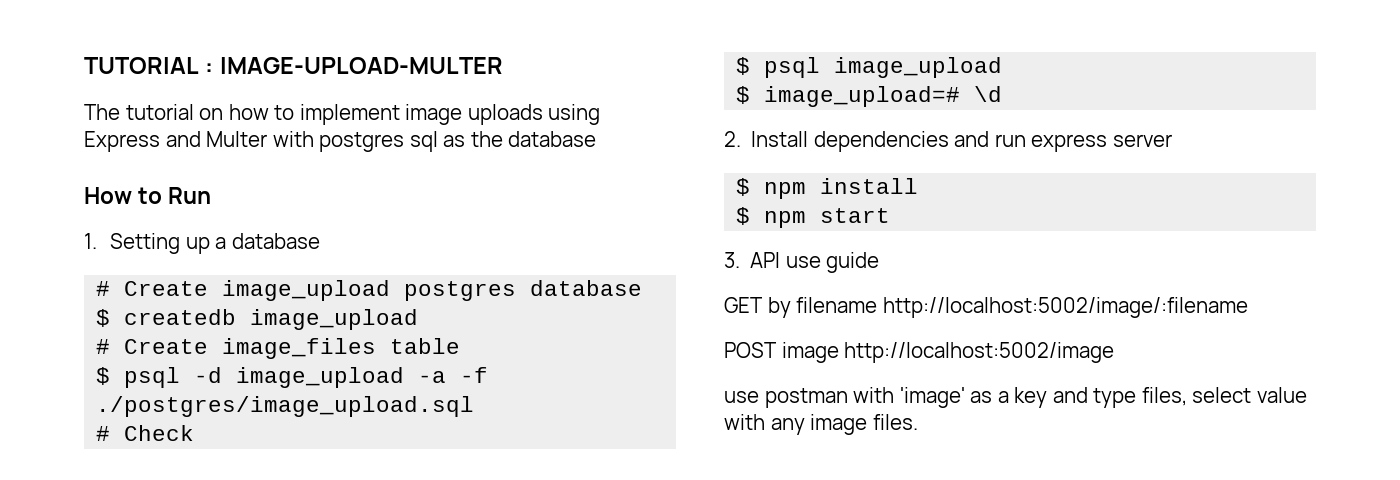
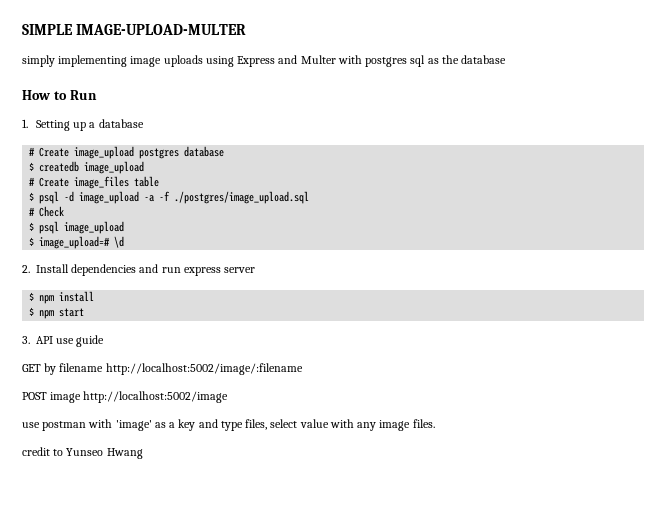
[84,57,214,74] TUTORIAL : -> [22,24,73,35] SIMPLE
[84,104,400,125] The tutorial on how to implement -> [22,55,128,67] simply implementing
(918, 422) none -> [22,447,143,459] // credit to Yunseo Hwang

